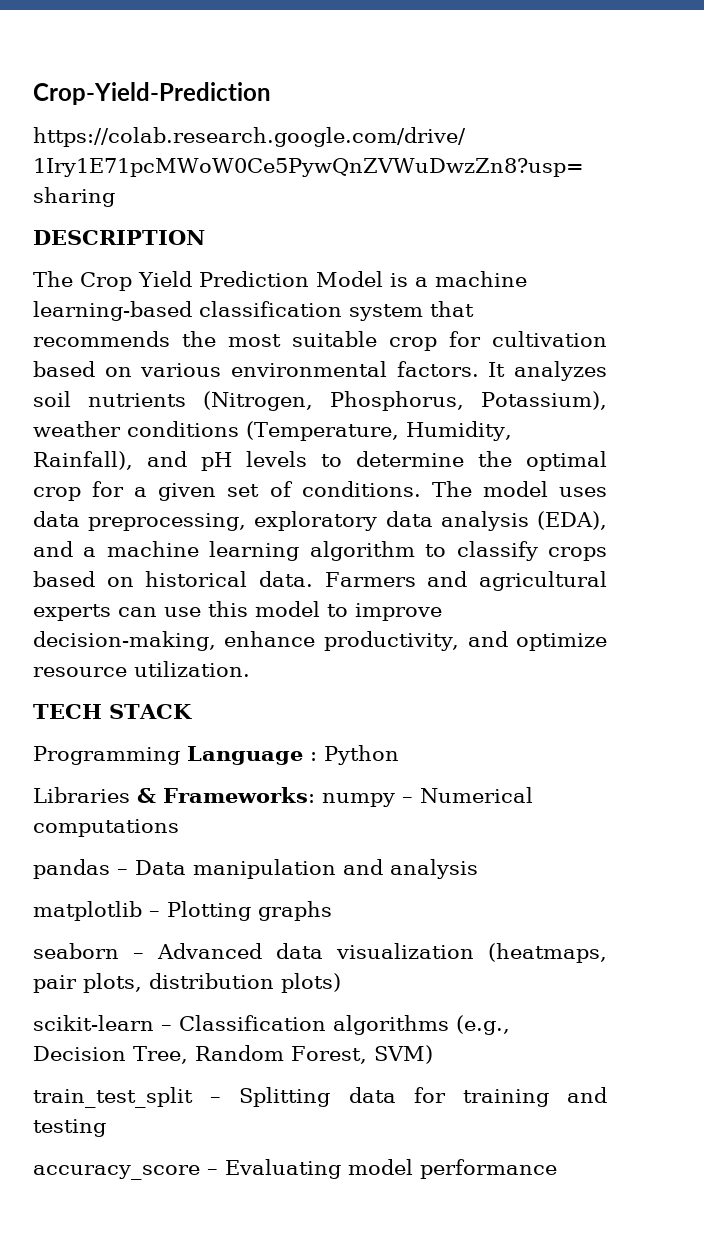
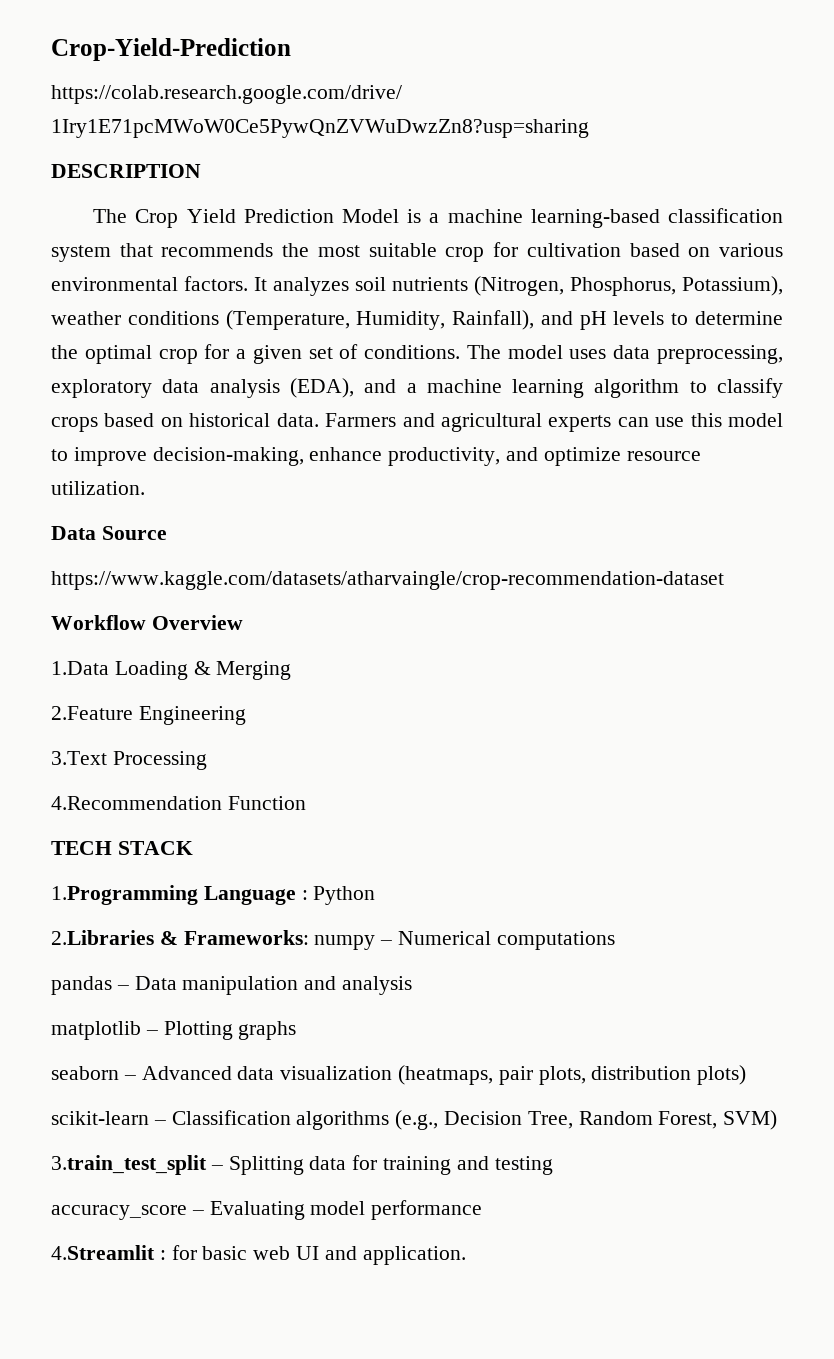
(250, 669) none -> [51,526,167,540] [51,571,724,590] [51,615,243,630] [51,661,292,680] [51,706,246,725] [51,751,207,770] [51,796,306,810] // Data Source // https://www.kaggle.com/datasets/atharvaingle/crop-recommendation-dataset // Workflow Overview // 1.Data Loading & Merging // 2.Feature Engineering // 3.Text Processing // 4.Recommendation Function
[33,746,180,765] Programming -> [51,885,198,905] 1.Programming
[33,787,130,803] Libraries -> [51,930,154,945] 2.Libraries
[33,1087,193,1108] train_test_split -> [51,1155,207,1175] 3.train_test_split
(557, 1169) none -> [51,1245,466,1265] // 4.Streamlit : for basic web UI and application.

